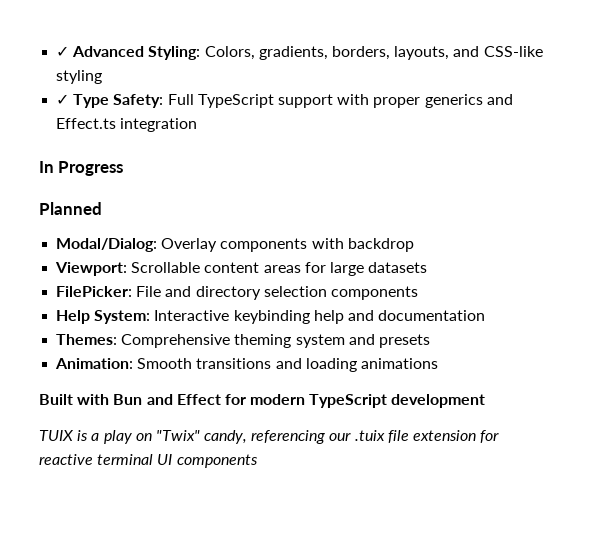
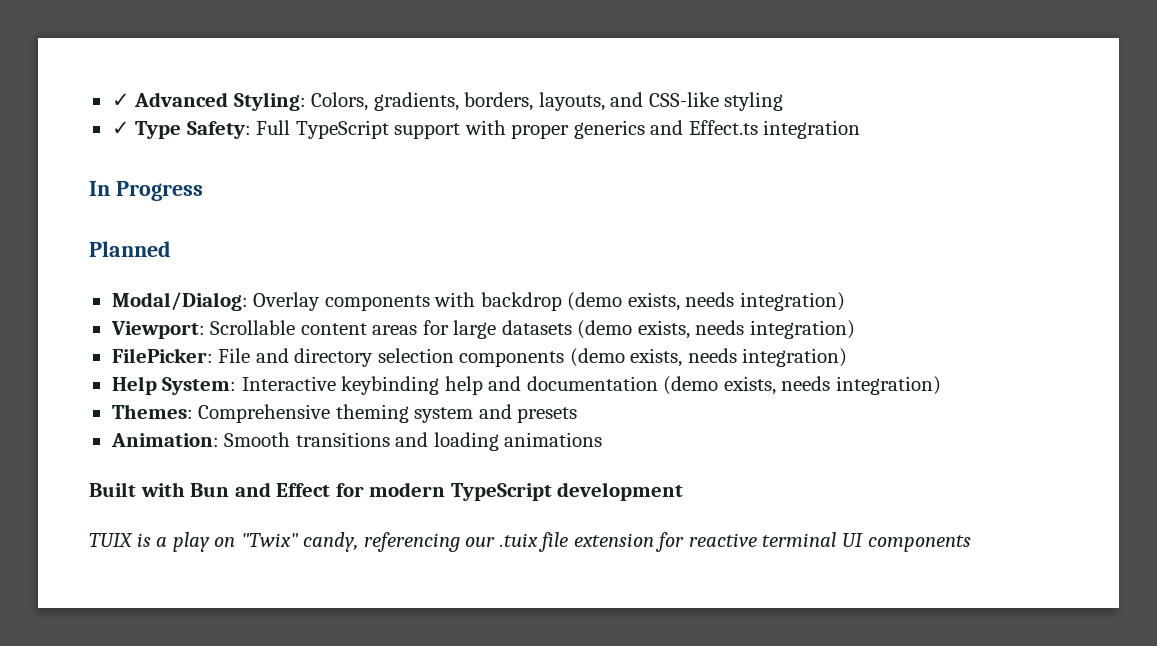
(414, 245) none -> [567,292,845,311] (demo exists, needs integration)
(428, 267) none -> [577,320,855,339] (demo exists, needs integration)
(418, 293) none -> [569,348,848,367] (demo exists, needs integration)
(486, 315) none -> [663,376,941,395] (demo exists, needs integration)

